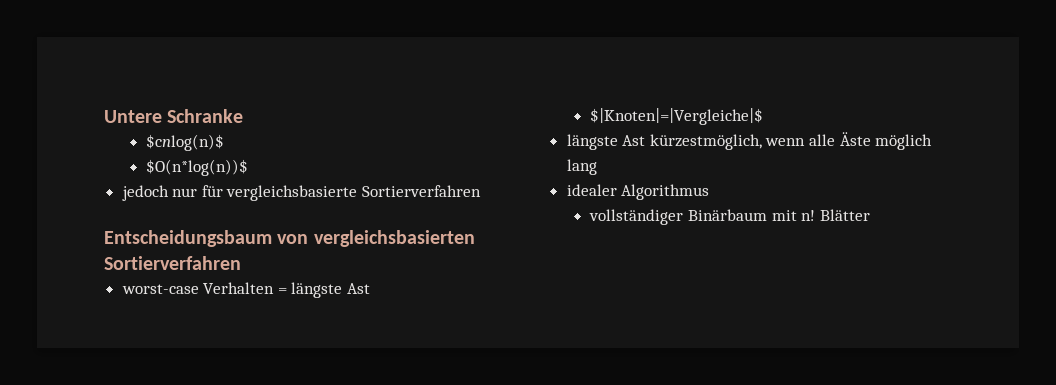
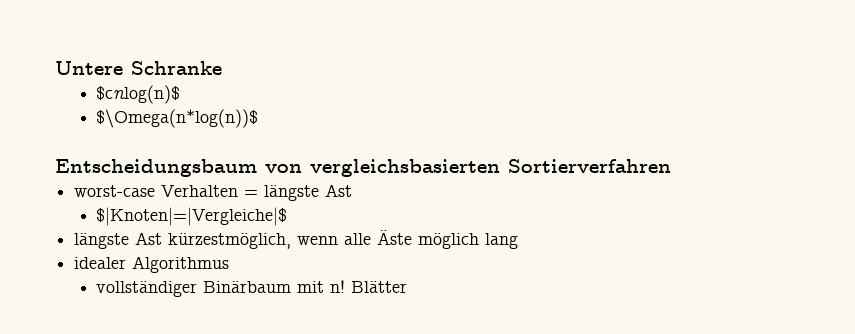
[146,159,249,176] [121,185,482,201] $O(n*log(n))$ // jedoch nur für vergleichsbasierte Sortierverfahren -> [96,109,259,128] $\Omega(n*log(n))$

